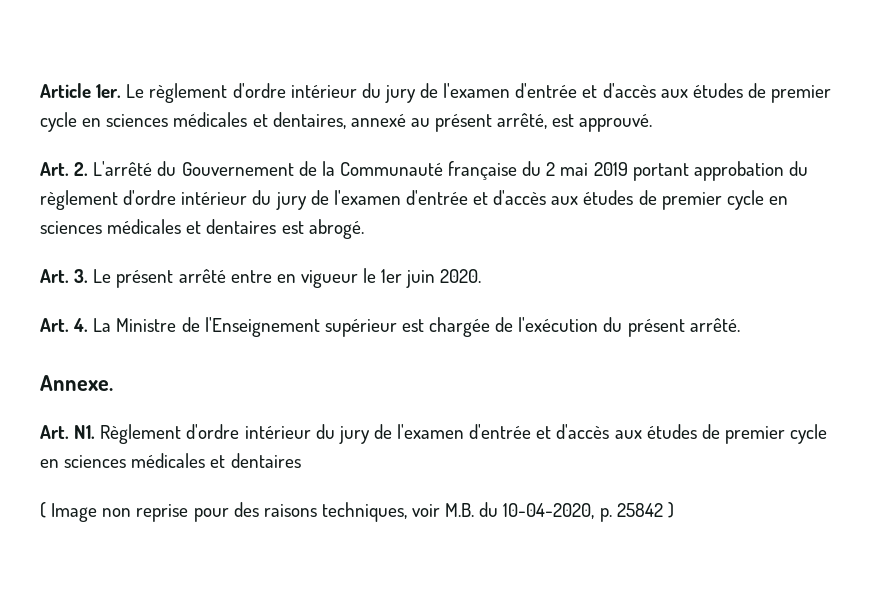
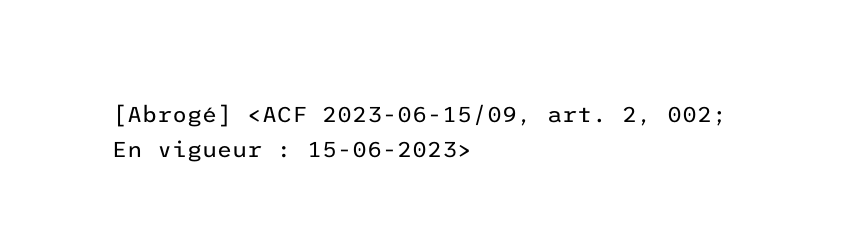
[40,83,832,103] [40,112,653,132] [40,161,808,181] [40,190,788,210] [40,219,364,239] [40,268,482,288] [40,317,740,337] [40,375,113,391] [40,424,828,444] [40,453,301,468] [40,502,674,522] Article 1er. Le règlement d'ordre intérieur du jury de l'examen d'entrée et d'accès aux études de premier cycle en sciences médicales et dentaires, annexé au présent arrêté, est approuvé. // Art. 2. L'arrêté du Gouvernement de la Communauté française du 2 mai 2019 portant approbation du règlement d'ordre intérieur du jury de l'examen d'entrée et d'accès aux études de premier cycle en sciences médicales et dentaires est abrogé. // Art. 3. Le présent arrêté entre en vigueur le 1er juin 2020. // Art. 4. La Ministre de l'Enseignement supérieur est chargée de l'exécution du présent arrêté. // Annexe. // Art. N1. Règlement d'ordre intérieur du jury de l'examen d'entrée et d'accès aux études de premier cycle en sciences médicales et dentaires // ( Image non reprise pour des raisons techniques, voir M.B. du 10-04-2020, p. 25842 ) -> [112,104,727,127] [112,140,472,162] [Abrogé] <ACF 2023-06-15/09, art. 2, 002; En vigueur : 15-06-2023>

